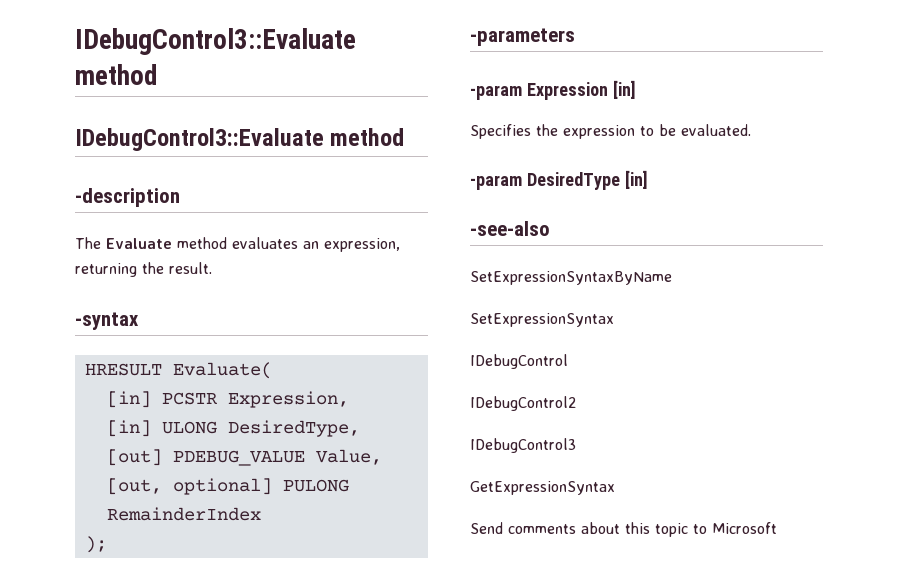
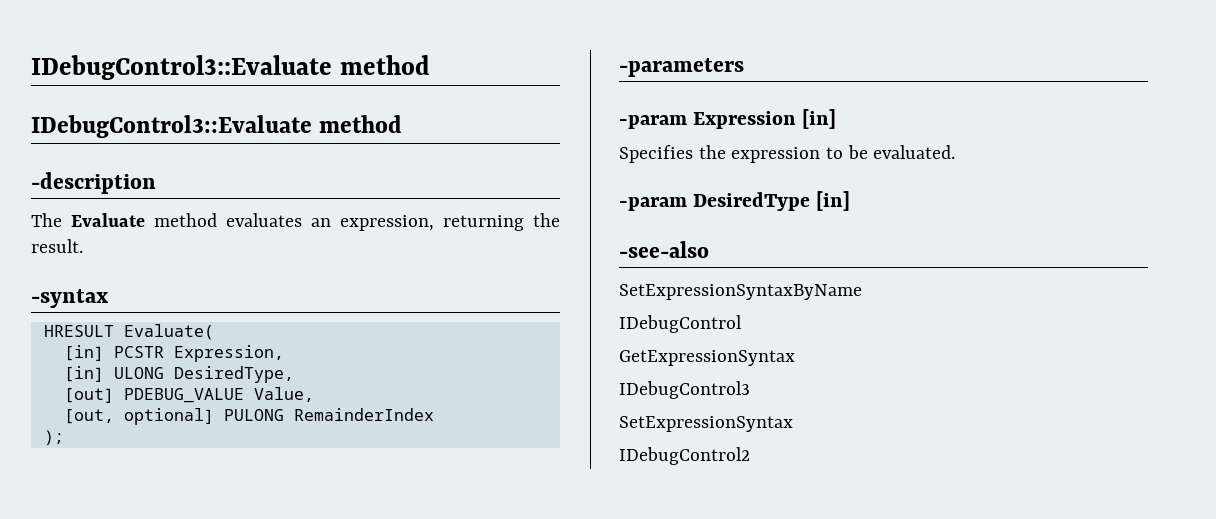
[470,313,614,327] // SetExpressionSyntax -> (862, 292) none
[470,396,576,411] IDebugControl2 -> [619,350,795,366] GetExpressionSyntax
[470,481,615,495] [470,522,777,537] GetExpressionSyntax // Send comments about this topic to Microsoft -> [619,416,793,432] [619,447,750,465] SetExpressionSyntax // IDebugControl2

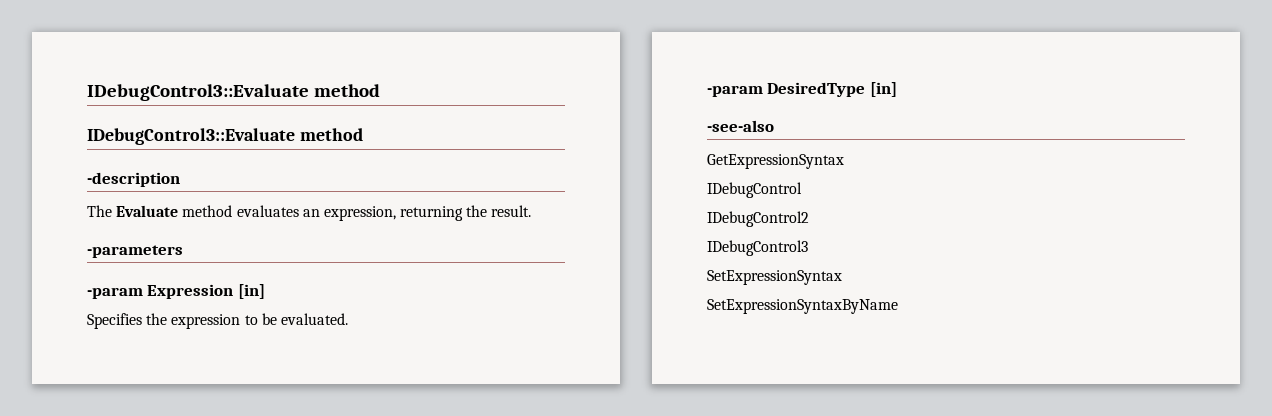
[31,289,108,308] [43,324,214,340] [63,345,284,362] [63,366,294,383] [63,387,314,403] [63,408,434,425] [43,430,64,445] // -syntax // HRESULT Evaluate( // [in] PCSTR Expression, // [in] ULONG DesiredType, // [out] PDEBUG_VALUE Value, // [out, optional] PULONG RemainderIndex // ); -> (532, 211) none
[619,284,862,300] SetExpressionSyntaxByName -> [707,154,844,169] GetExpressionSyntax
[619,350,795,366] GetExpressionSyntax -> [707,211,809,227] IDebugControl2
[619,447,750,465] IDebugControl2 -> [707,299,898,314] SetExpressionSyntaxByName

